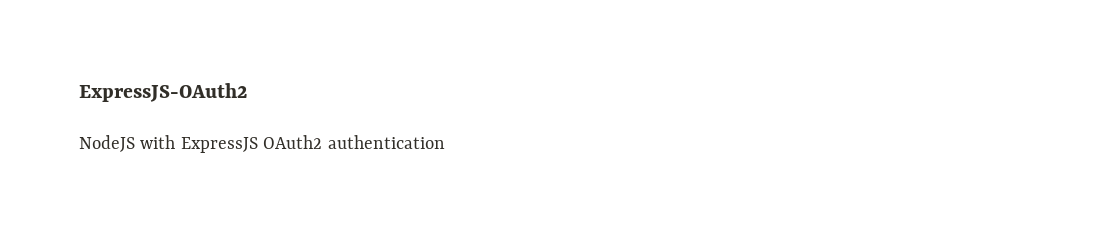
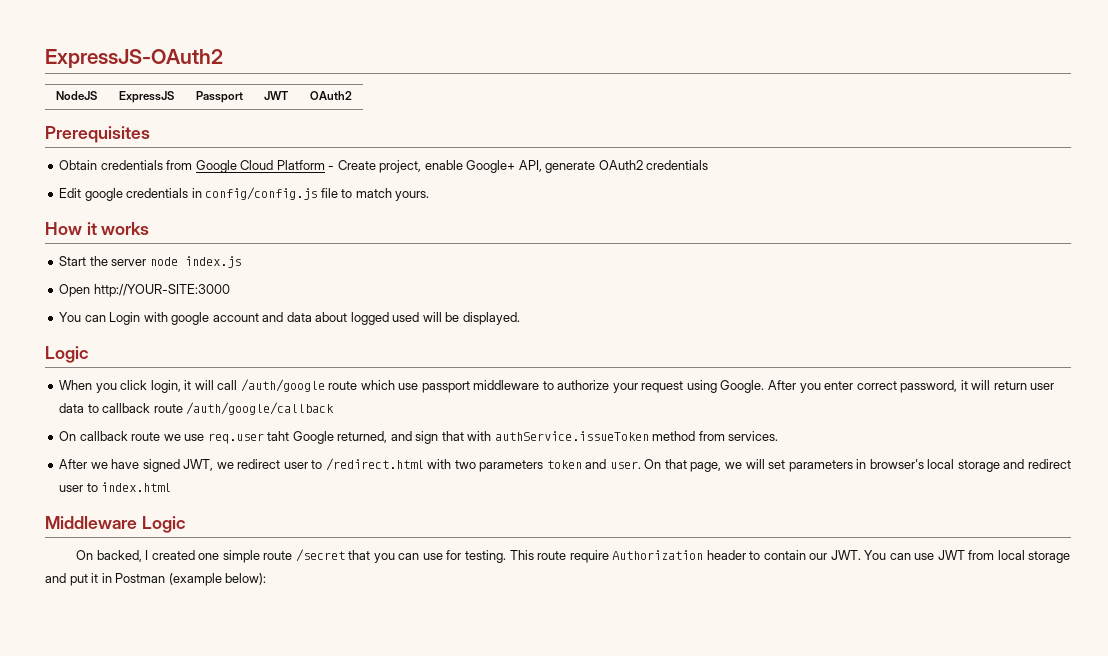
[79,135,445,153] // NodeJS with ExpressJS OAuth2 authentication -> [56,91,97,100] [118,91,174,103] [195,91,243,103] [264,91,288,100] [309,91,352,100] [45,126,150,143] [59,160,709,173] [59,187,430,201] [45,222,150,235] [59,256,241,268] [59,284,230,297] [59,312,520,325] [45,346,89,363] [59,379,1055,393] [59,402,335,415] [59,431,779,444] [59,458,1071,472] [59,482,172,492] [45,516,186,533] [76,549,1071,563] [45,573,267,586] // NodeJS | ExpressJS | Passport | JWT | OAuth2 // Prerequisites // Obtain credentials from Google Cloud Platform - Create project, enable Google+ API, generate OAuth2 credentials // Edit google credentials in config/config.js file to match yours. // How it works // Start the server node index.js // Open http://YOUR-SITE:3000 // You can Login with google account and data about logged used will be displayed. // Logic // When you click login, it will call /auth/google route which use passport middleware to authorize your request using Google. After you enter correct password, it will return user data to callback route /auth/google/callback // On callback route we use req.user taht Google returned, and sign that with authService.issueToken method from services. // After we have signed JWT, we redirect user to /redirect.html with two parameters token and user. On that page, we will set parameters in browser's local storage and redirect user to index.html // Middleware Logic // On backed, I created one simple route /secret that you can use for testing. This route require Authorization header to contain our JWT. You can use JWT from local storage and put it in Postman (example below):

